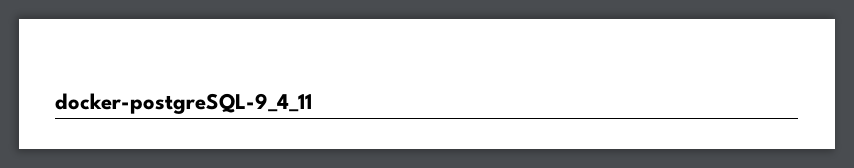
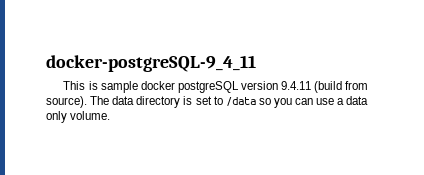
(312, 103) none -> [63,81,369,93] [46,96,369,108] [46,111,111,123] // This is sample docker postgreSQL version 9.4.11 (build from source). The data directory is set to /data so you can use a data only volume.

